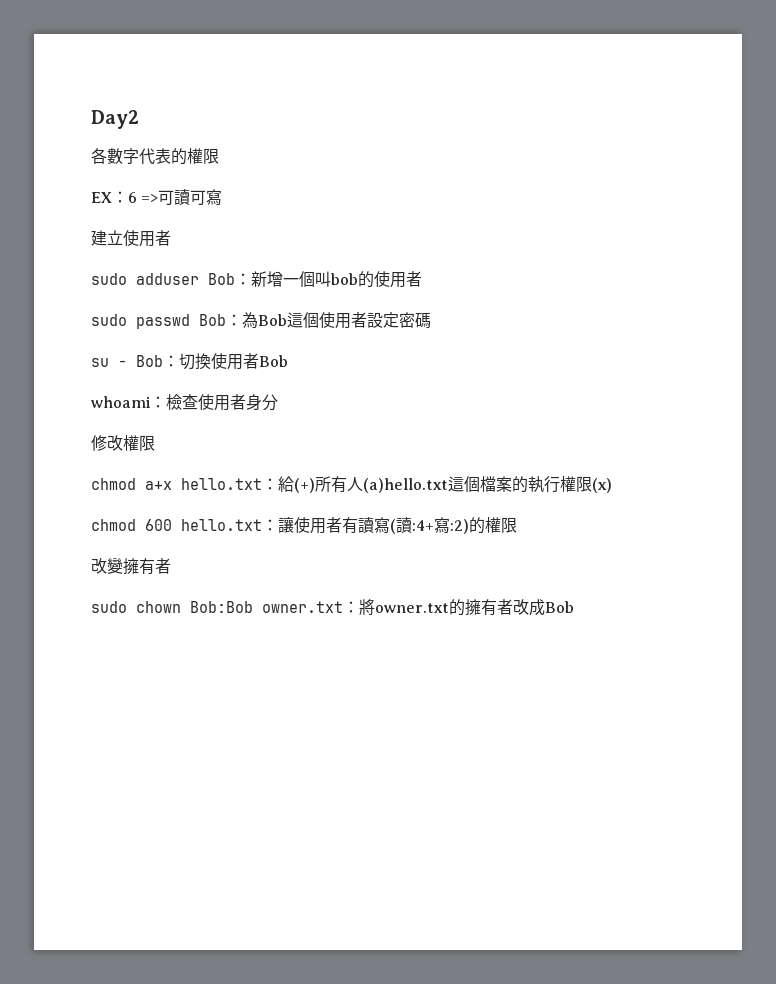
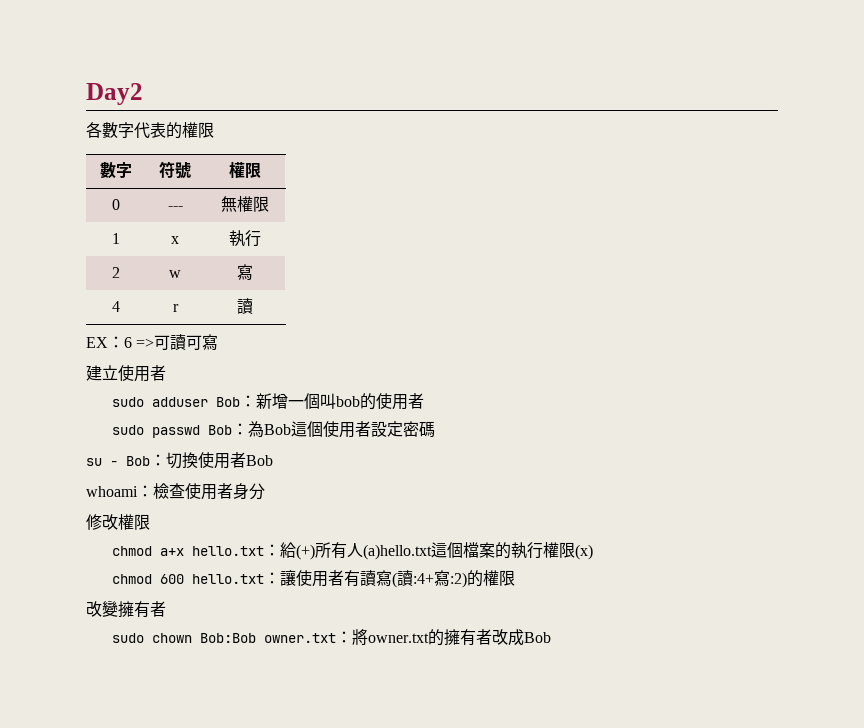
(219, 156) none -> [100,162,132,179] [159,161,191,179] [229,161,261,178] [112,199,120,210] [167,206,183,210] [221,196,269,212] [112,233,120,244] [171,236,179,244] [229,230,261,247] [112,267,120,278] [169,270,181,278] [237,264,253,281] [112,301,120,312] [172,304,179,312] [237,298,253,314] // 數字 | 符號 | 權限 // 0 | --- | 無權限 // 1 | x | 執行 // 2 | w | 寫 // 4 | r | 讀

